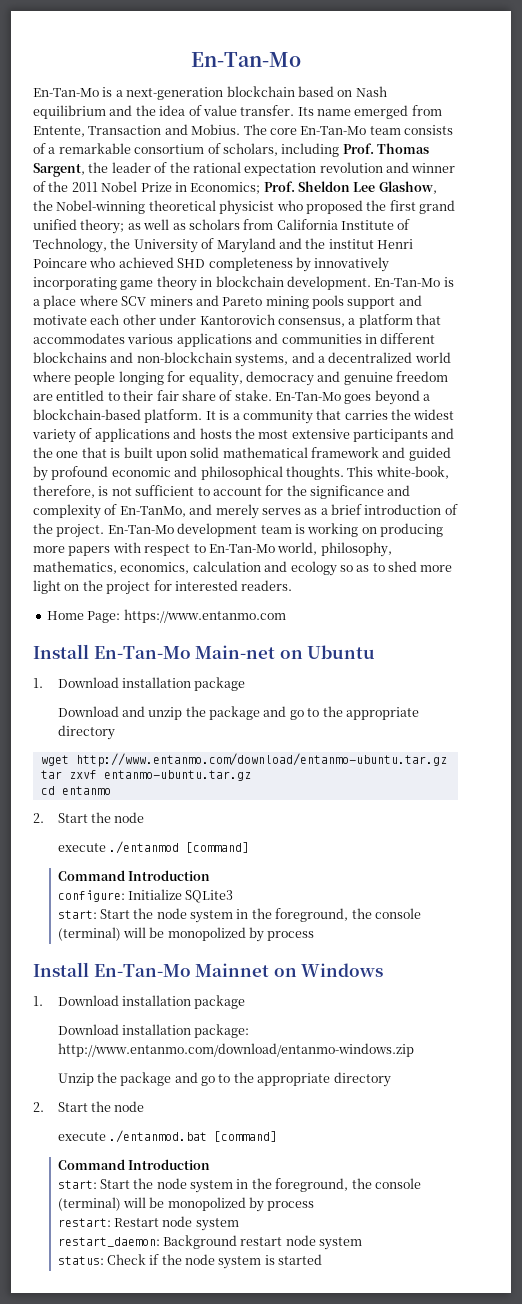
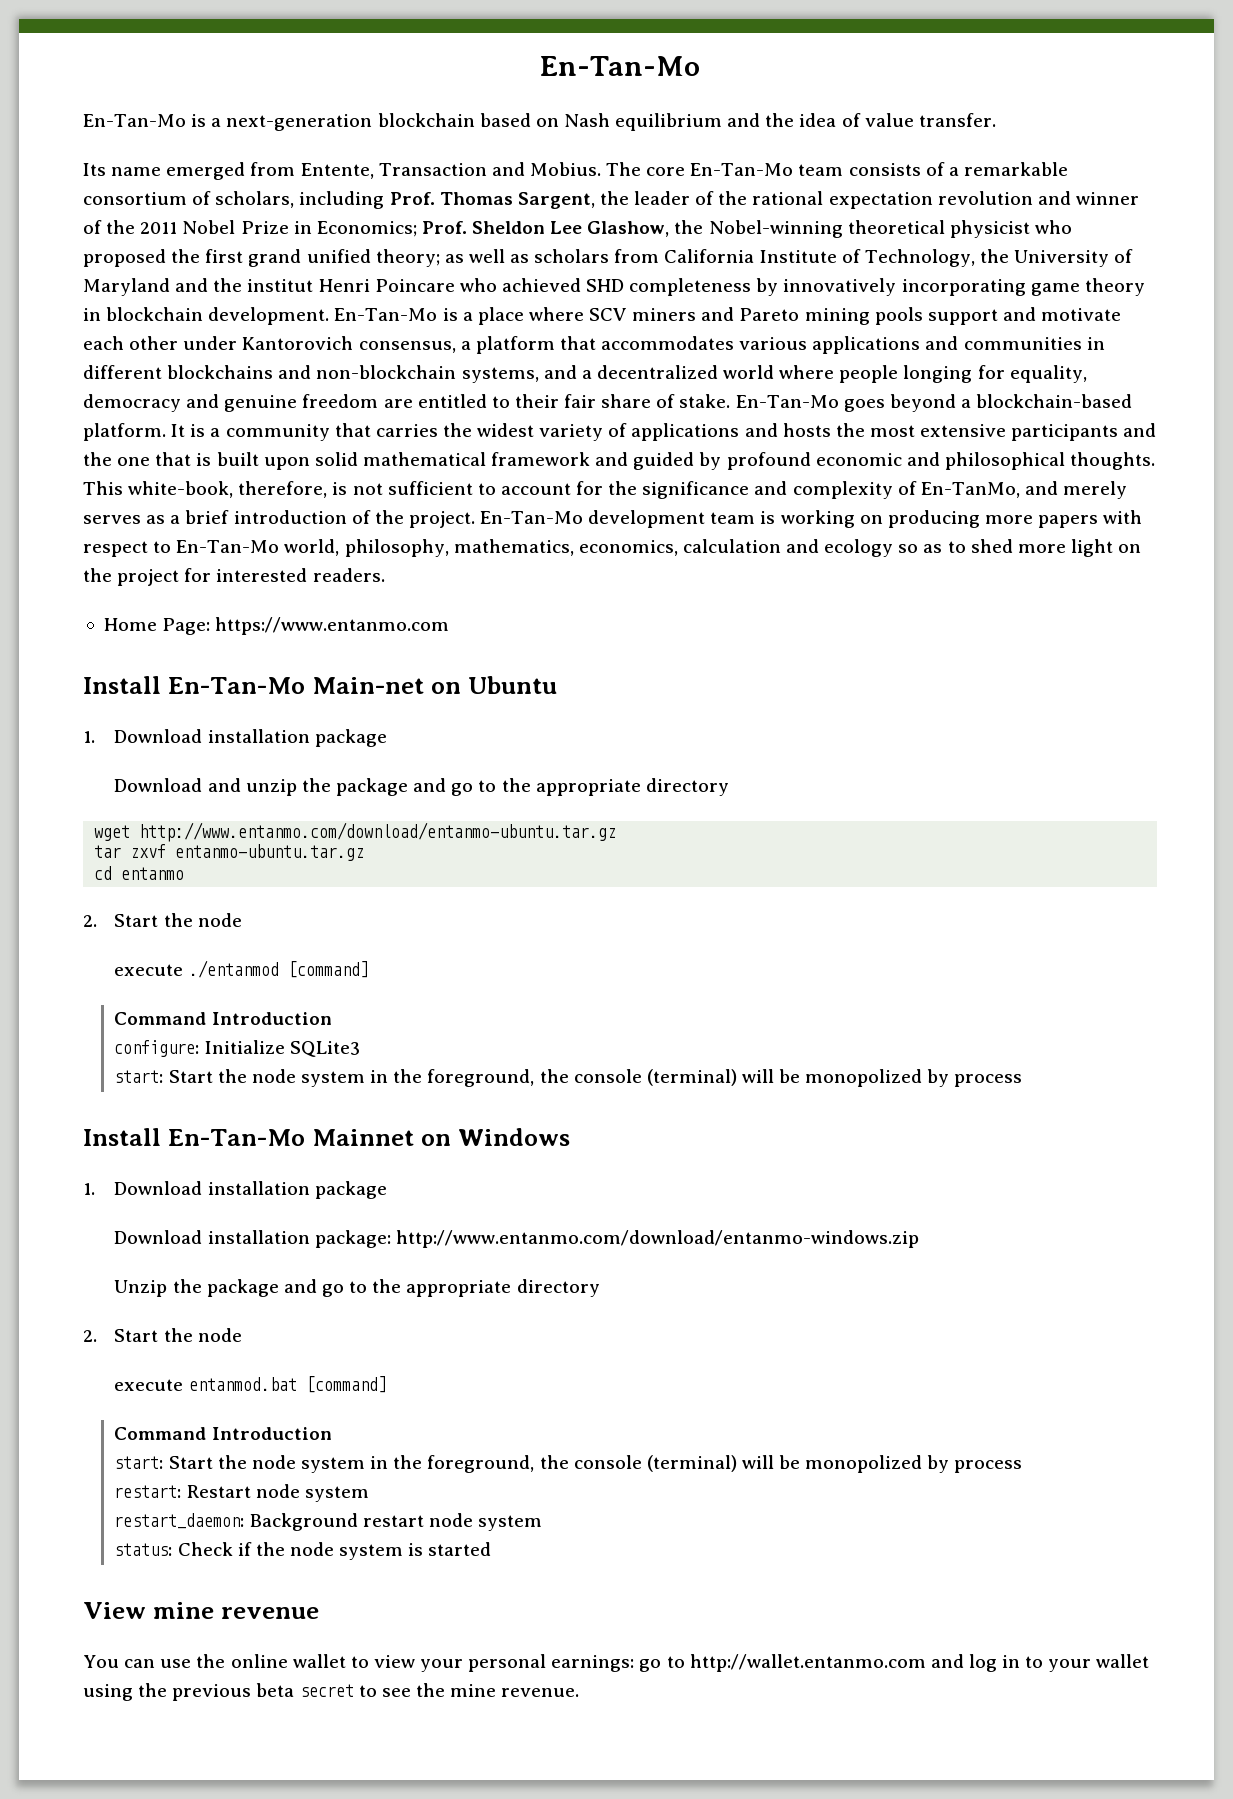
(295, 110) none -> (996, 120) //
[108,1130,207,1143] ./entanmod.bat -> [188,1377,297,1391] entanmod.bat
(323, 1259) none -> [83,1602,319,1619] [83,1654,1150,1672] [83,1683,580,1701] // View mine revenue // You can use the online wallet to view your personal earnings: go to http://wallet.entanmo.com and log in to your wallet using the previous beta secret to see the mine revenue.

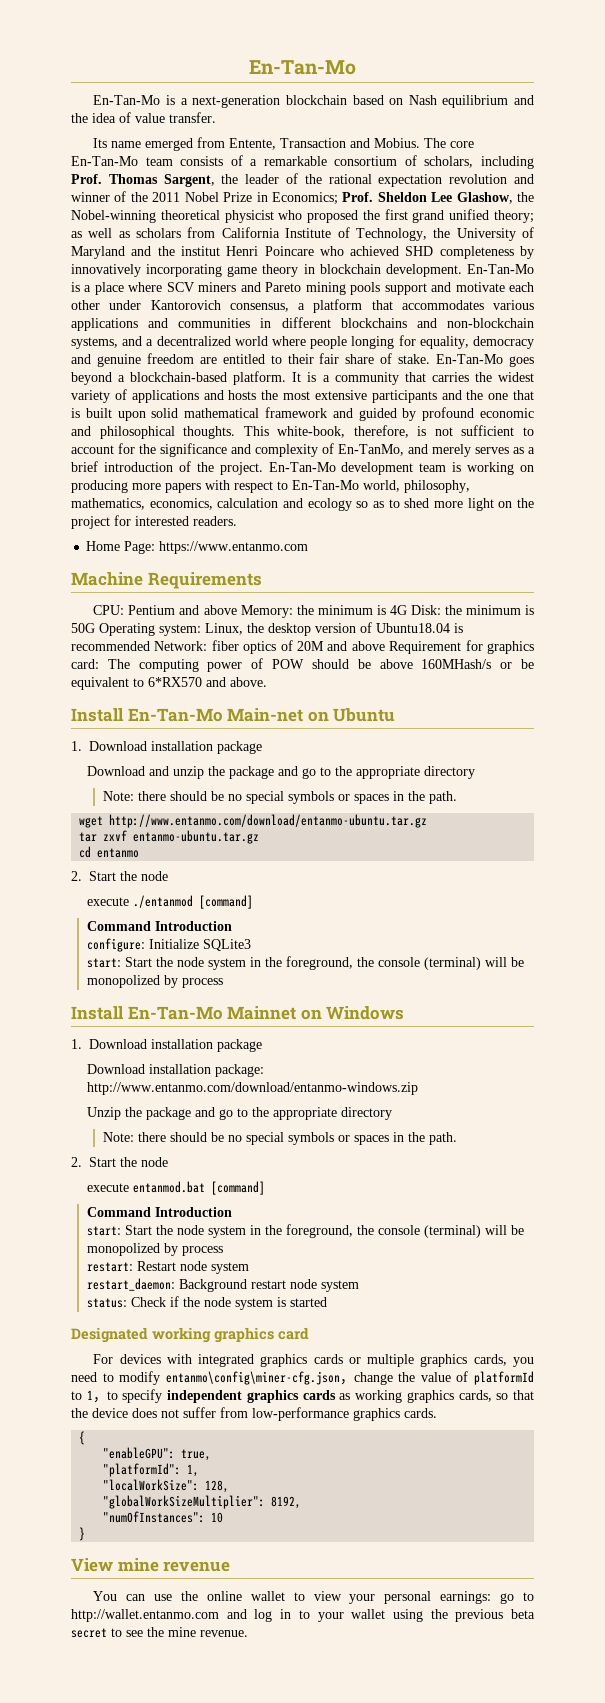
(450, 626) none -> [71,572,262,589] [93,605,534,618] [71,622,463,636] [71,640,534,654] [71,658,534,672] [71,677,267,690] // Machine Requirements // CPU: Pentium and above Memory: the minimum is 4G Disk: the minimum is 50G Operating system: Linux, the desktop version of Ubuntu18.04 is recommended Network: fiber optics of 20M and above Requirement for graphics card: The computing power of POW should be above 160MHash/s or be equivalent to 6*RX570 and above.
(729, 787) none -> [102,791,457,804] // Note: there should be no special symbols or spaces in the path.
(600, 1288) none -> [102,1132,457,1145] // Note: there should be no special symbols or spaces in the path.
(492, 1549) none -> [71,1327,309,1343] [93,1354,534,1367] [71,1371,534,1385] [71,1389,535,1403] [71,1407,437,1421] [79,1431,86,1445] [103,1447,212,1461] [103,1463,200,1477] [103,1479,230,1493] [103,1495,302,1509] [103,1511,224,1523] [79,1527,86,1541] // Designated working graphics card // For devices with integrated graphics cards or multiple graphics cards, you need to modify entanmo\config\miner-cfg.json，change the value of platformId to 1，to specify independent graphics cards as working graphics cards, so that the device does not suffer from low-performance graphics cards. // { // "enableGPU": true, // "platformId": 1, // "localWorkSize": 128, // "globalWorkSizeMultiplier": 8192, // "numOfInstances": 10 // }

